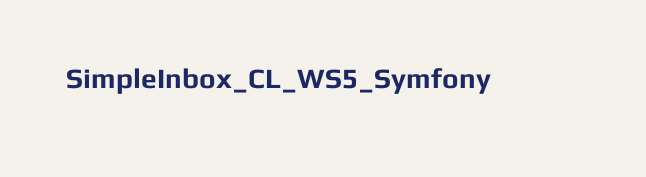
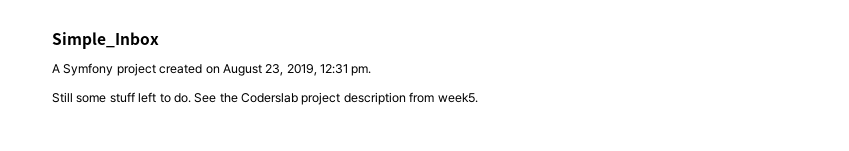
[66,68,491,94] SimpleInbox_CL_WS5_Symfony -> [52,32,159,49] [52,63,372,76] [52,92,478,105] Simple_Inbox // A Symfony project created on August 23, 2019, 12:31 pm. // Still some stuff left to do. See the Coderslab project description from week5.

